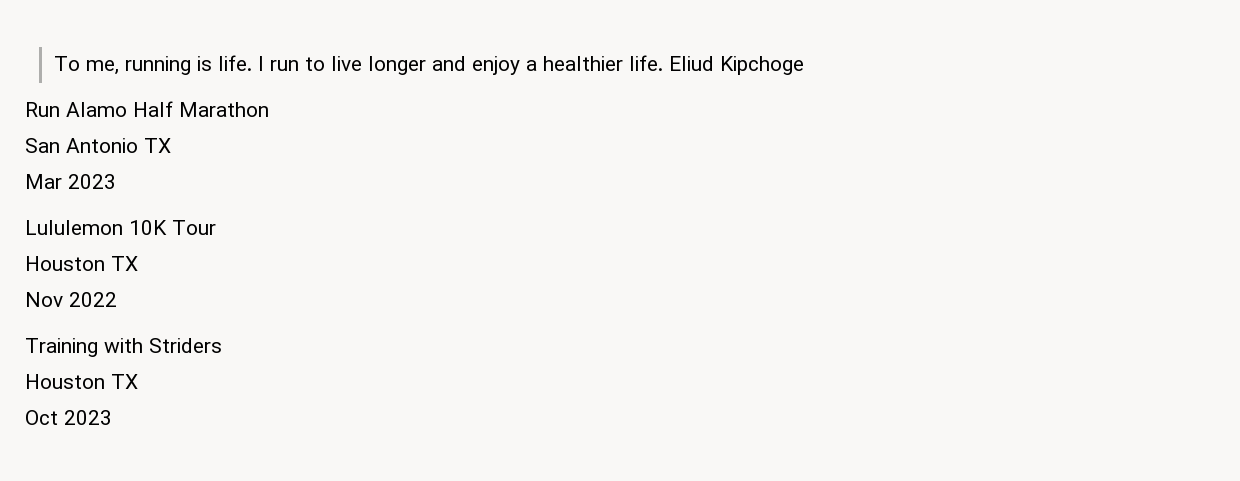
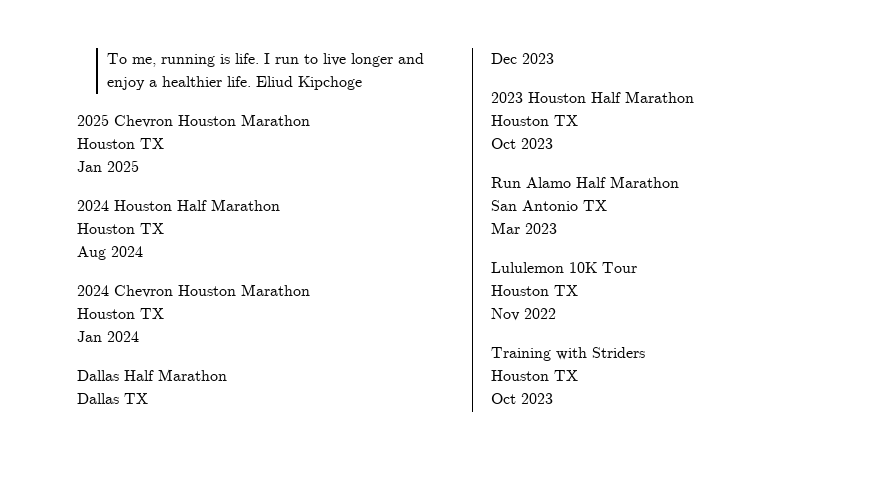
(804, 65) none -> [77,114,310,128] [77,138,164,149] [77,160,139,172] [77,199,280,211] [77,223,164,234] [77,246,143,260] [77,284,310,298] [77,308,164,319] [77,331,139,342] [77,369,227,381] [77,393,148,404] [491,53,554,64] [491,91,694,103] [491,115,578,126] [491,138,553,149] // 2025 Chevron Houston Marathon // Houston TX // Jan 2025 // 2024 Houston Half Marathon // Houston TX // Aug 2024 // 2024 Chevron Houston Marathon // Houston TX // Jan 2024 // Dallas Half Marathon // Dallas TX // Dec 2023 // 2023 Houston Half Marathon // Houston TX // Oct 2023

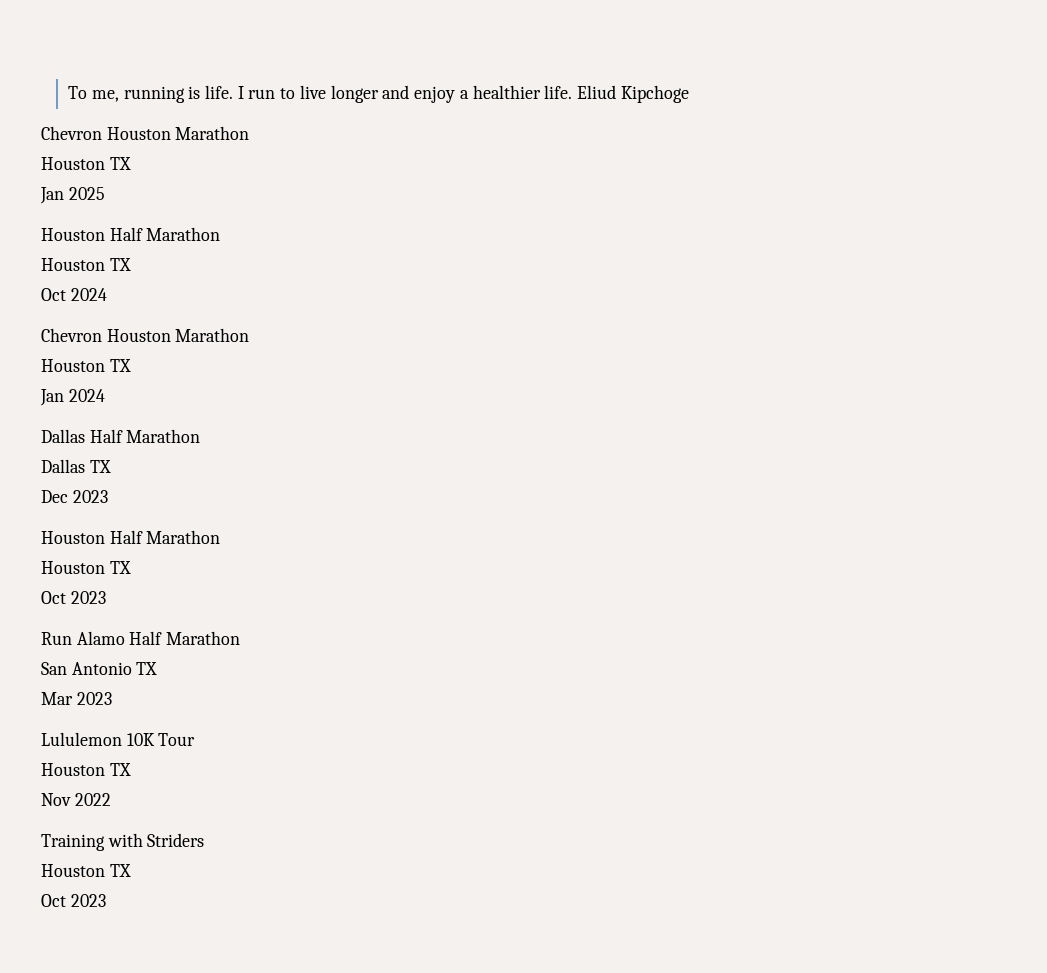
[77,114,109,126] 2025 -> (689, 94) none
[77,199,280,211] [77,223,164,234] [77,246,143,260] [77,285,109,296] 2024 Houston Half Marathon // Houston TX // Aug 2024 // 2024 -> [41,227,221,241] [41,258,131,271] [41,288,107,301] Houston Half Marathon // Houston TX // Oct 2024 //
[491,92,523,103] 2023 -> (108, 496) none

